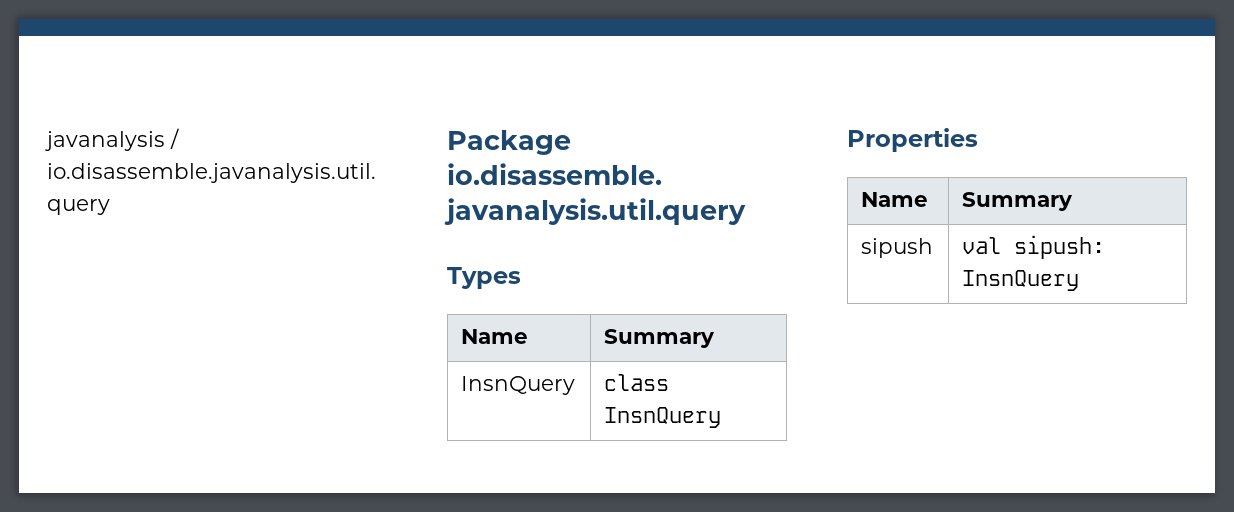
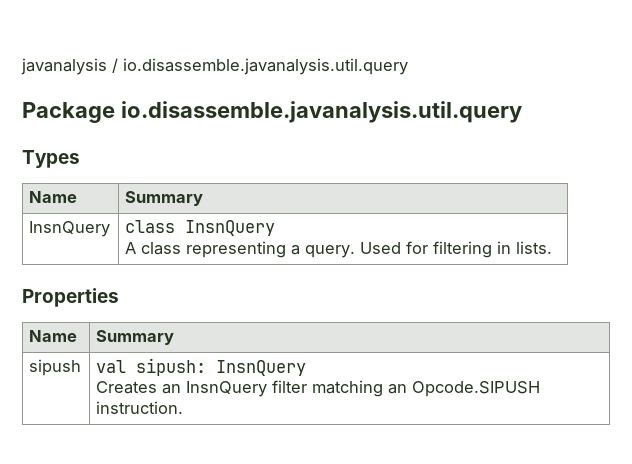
(722, 417) none -> [125,241,553,258] // A class representing a query. Used for filtering in lists.
(1080, 280) none -> [96,380,541,397] [96,401,184,414] // Creates an InsnQuery filter matching an Opcode.SIPUSH instruction.

